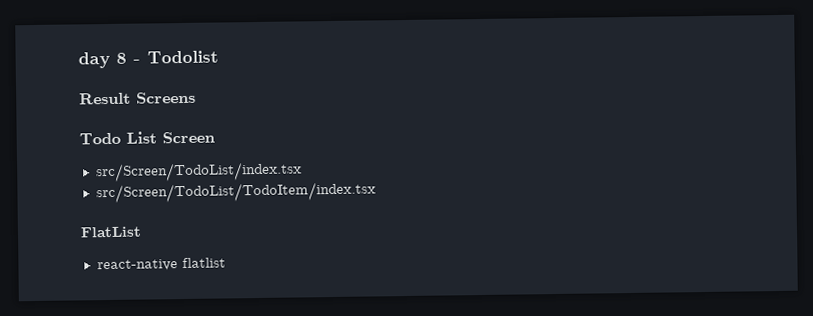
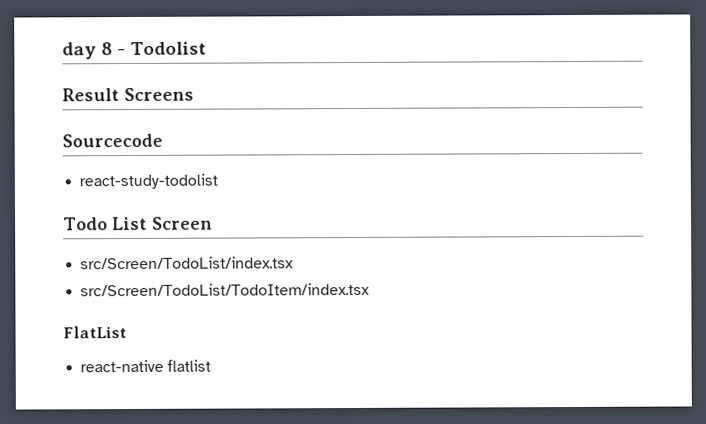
(196, 97) none -> [62,133,163,148] [79,173,219,190] // Sourcecode // react-study-todolist

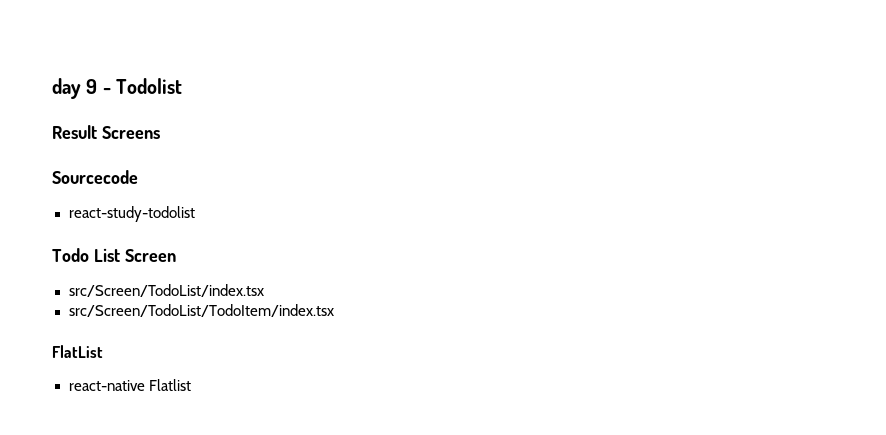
[101,42,114,56] 8 -> [86,79,98,94] 9
[167,359,212,372] flatlist -> [148,379,191,391] Flatlist

